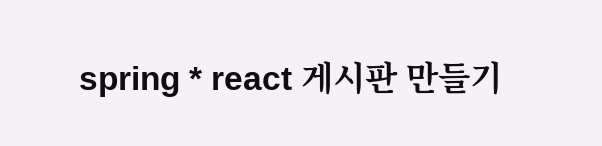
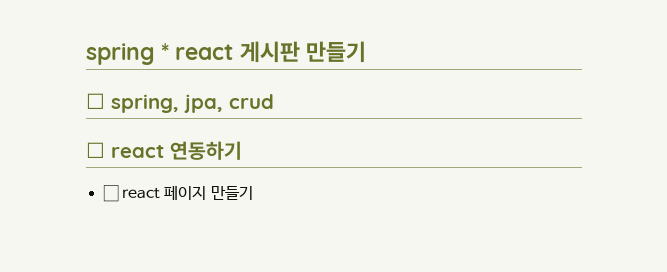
(503, 78) none -> [86,93,274,113] [86,141,242,160] [102,185,253,202] // ☐ spring, jpa, crud // ☐ react 연동하기 // ☐ react 페이지 만들기

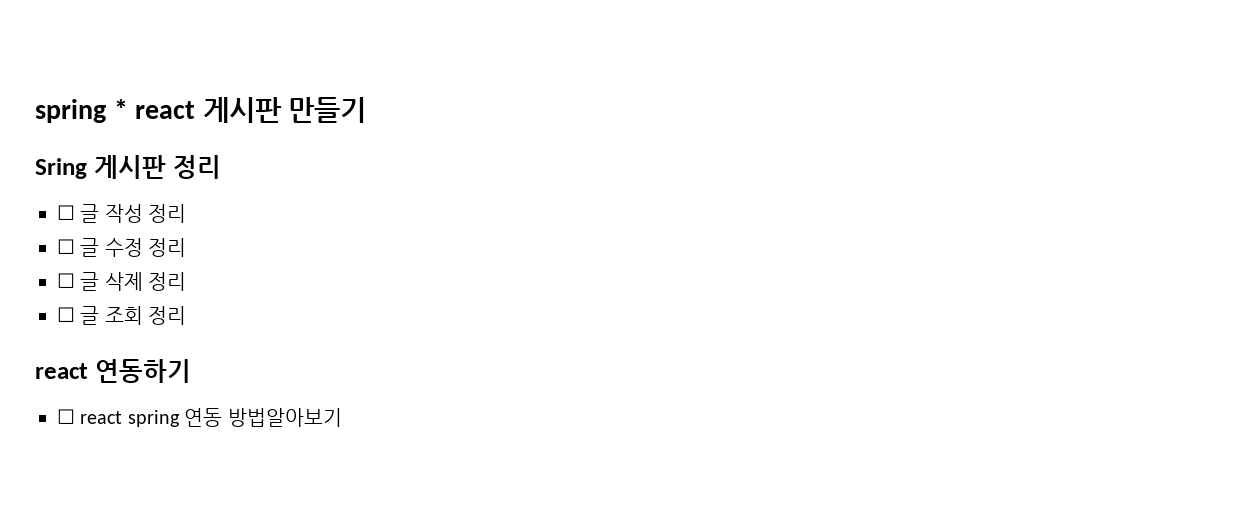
[86,93,274,113] [86,142,105,158] ☐ spring, jpa, crud // ☐ -> [35,155,221,179] [57,204,187,223] [57,238,187,257] [57,272,187,291] [57,306,187,325] Sring 게시판 정리 // ☐ 글 작성 정리 // ☐ 글 수정 정리 // ☐ 글 삭제 정리 // ☐ 글 조회 정리 //
[164,186,253,200] 페이지 만들기 -> [127,408,342,427] spring 연동 방법알아보기

